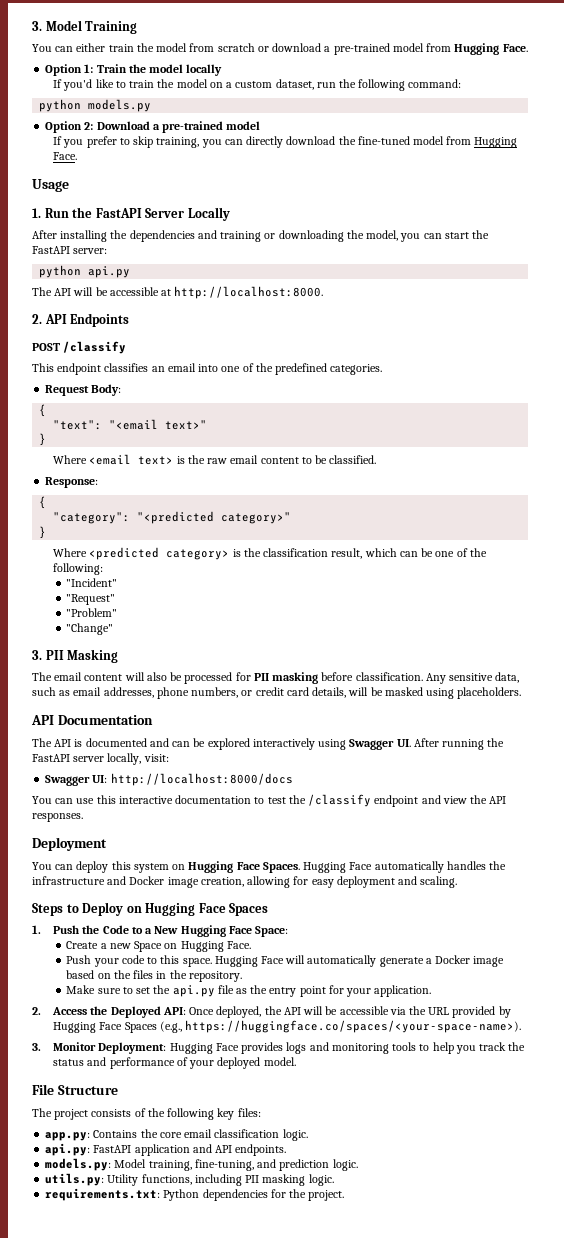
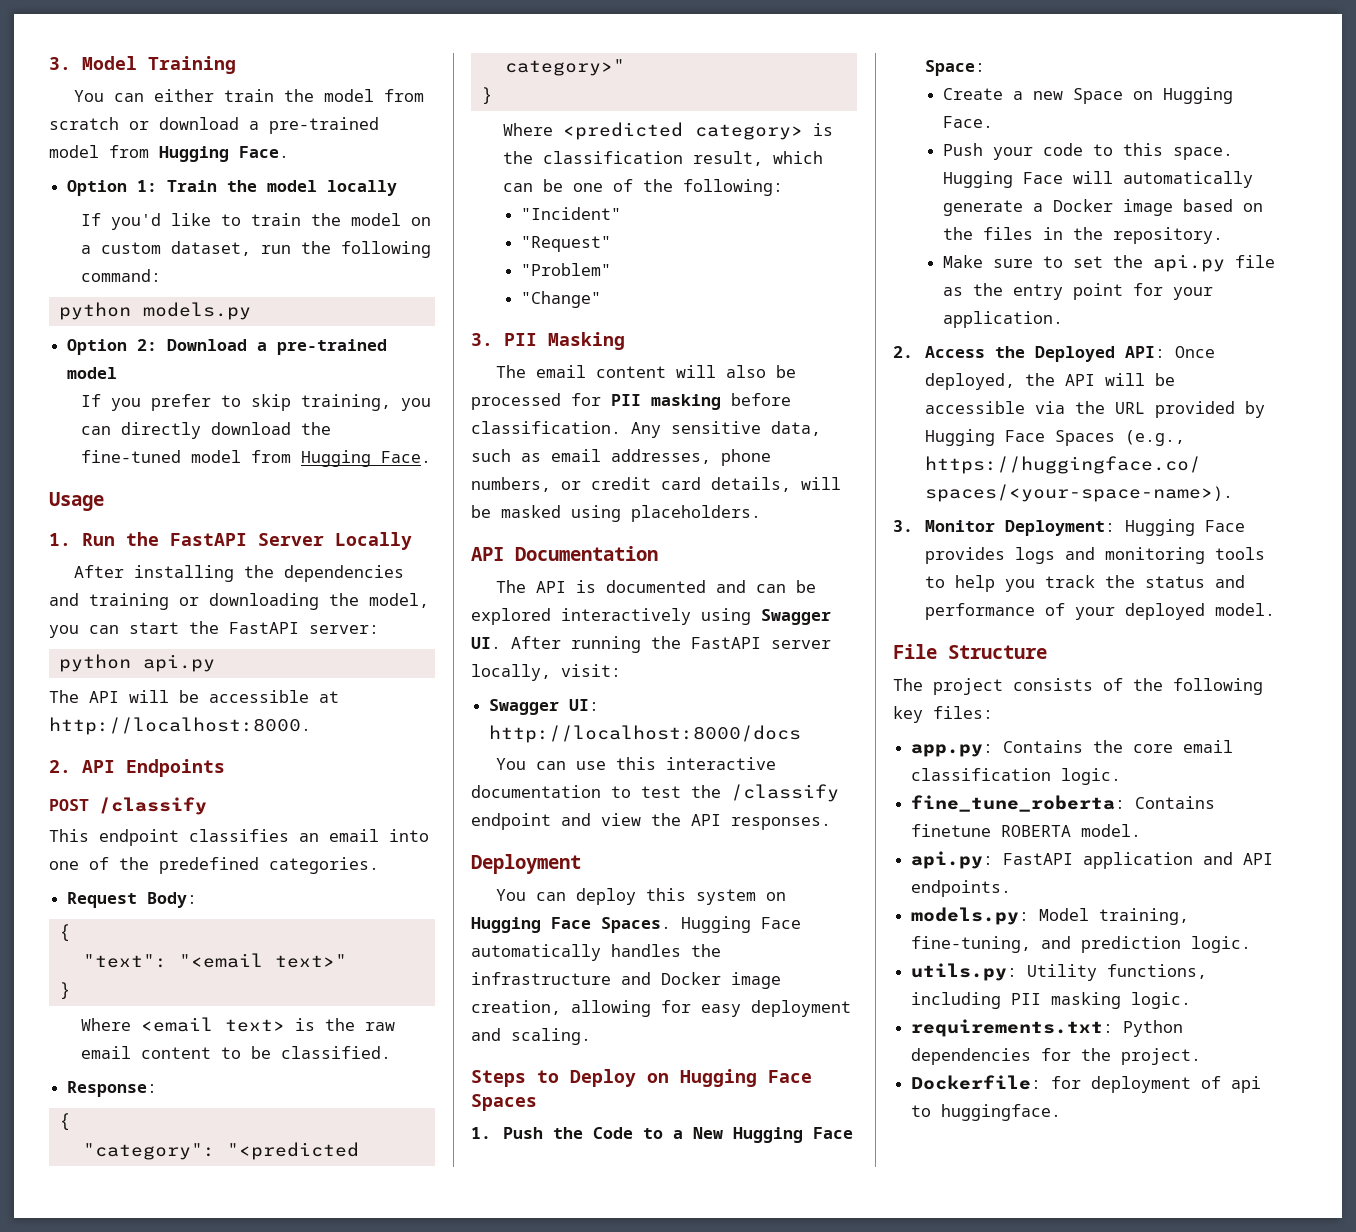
(308, 1135) none -> [911,795,1216,812] [911,824,1142,837] // fine_tune_roberta: Contains finetune ROBERTA model.
(345, 1195) none -> [911,1075,1262,1093] [911,1104,1062,1121] // Dockerfile: for deployment of api to huggingface.

